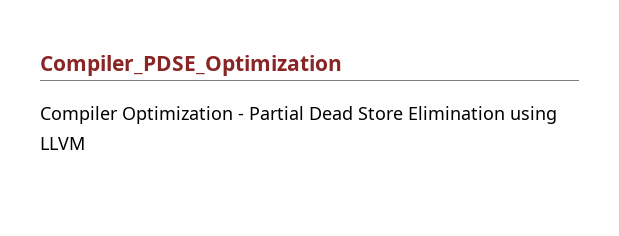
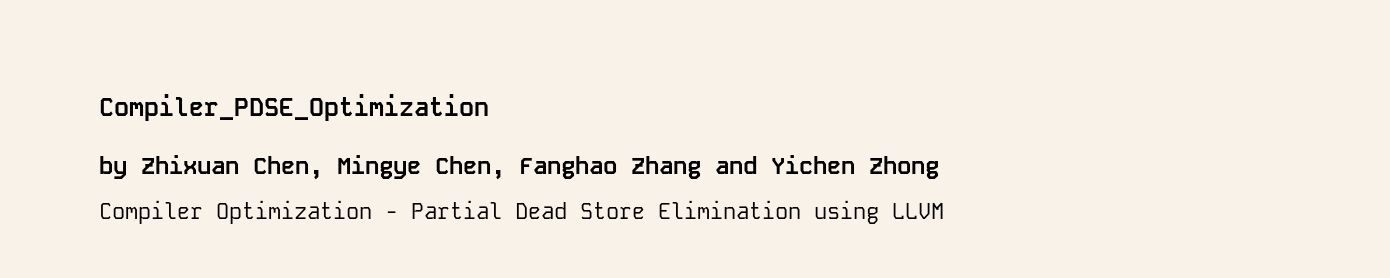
(342, 65) none -> [99,155,939,180] // by Zhixuan Chen, Mingye Chen, Fanghao Zhang and Yichen Zhong

